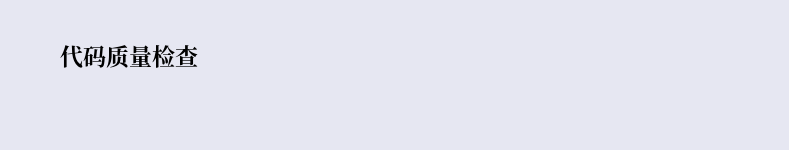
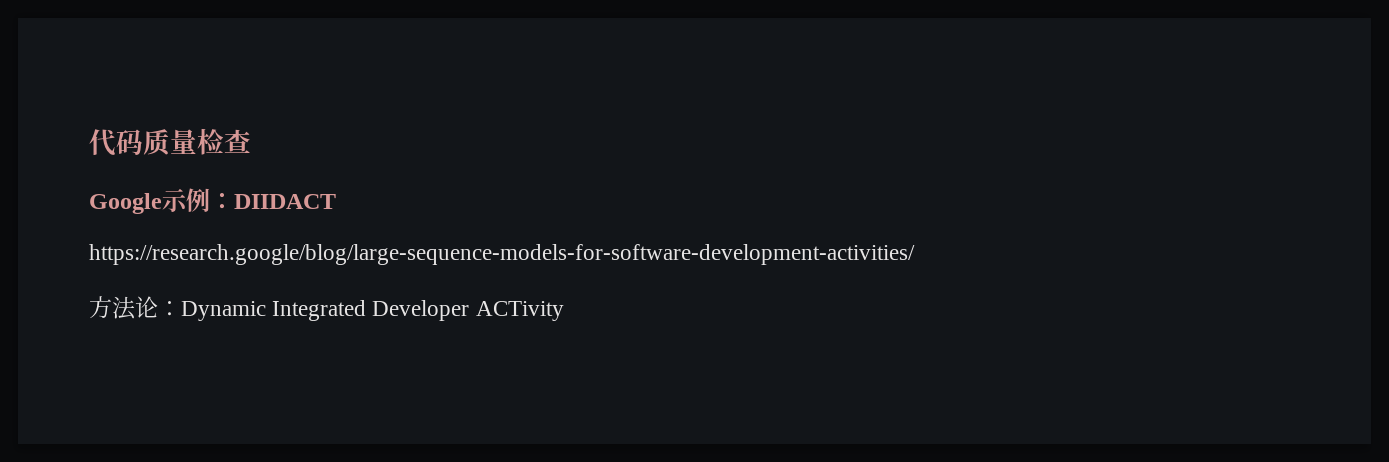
(198, 56) none -> [89,188,336,214] [89,244,915,265] [89,296,564,321] // Google示例：DIIDACT // https://research.google/blog/large-sequence-models-for-software-development-activities/ // 方法论：Dynamic Integrated Developer ACTivity

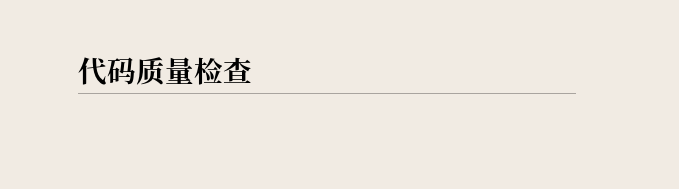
[89,188,336,214] [89,244,915,265] [89,296,564,321] // Google示例：DIIDACT // https://research.google/blog/large-sequence-models-for-software-development-activities/ // 方法论：Dynamic Integrated Developer ACTivity -> (252, 70) none

